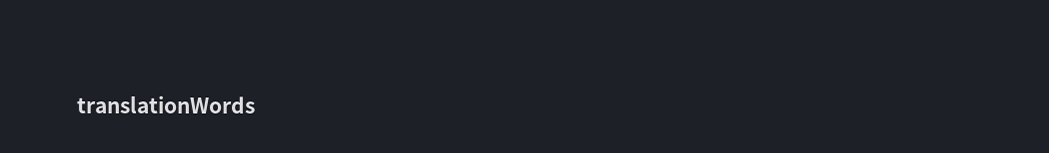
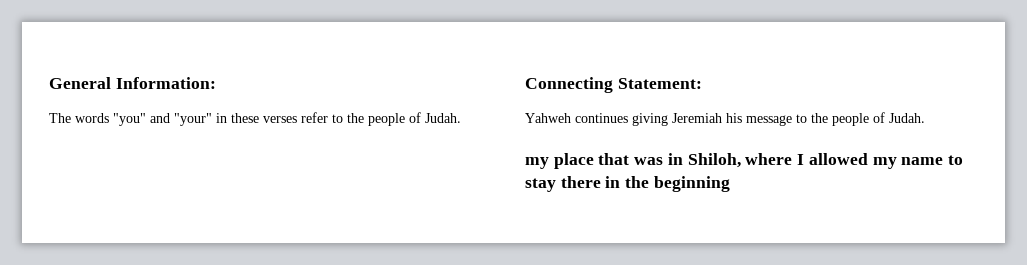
[76,95,255,114] translationWords -> [49,77,216,89] [49,112,461,126] [525,77,702,93] [525,112,925,126] [525,153,963,169] [525,176,730,192] General Information: // The words "you" and "your" in these verses refer to the people of Judah. // Connecting Statement: // Yahweh continues giving Jeremiah his message to the people of Judah. // my place that was in Shiloh, where I allowed my name to stay there in the beginning

